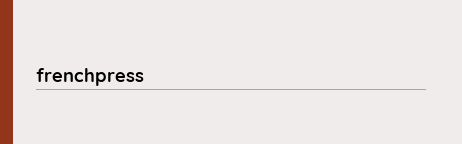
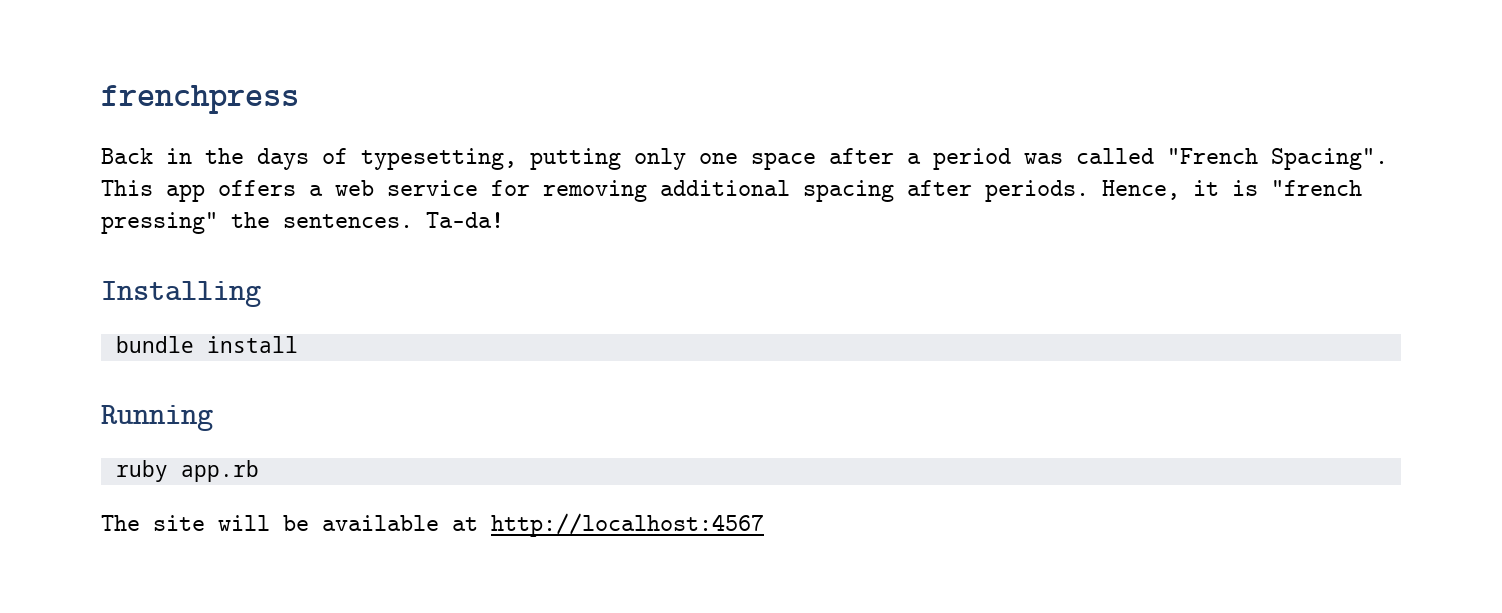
(144, 77) none -> [101,148,1388,170] [101,180,1362,202] [101,212,504,234] [101,281,261,307] [115,336,298,353] [101,405,213,431] [115,460,259,482] [101,513,764,537] // Back in the days of typesetting, putting only one space after a period was called "French Spacing". This app offers a web service for removing additional spacing after periods. Hence, it is "french pressing" the sentences. Ta-da! // Installing // bundle install // Running // ruby app.rb // The site will be available at http://localhost:4567

